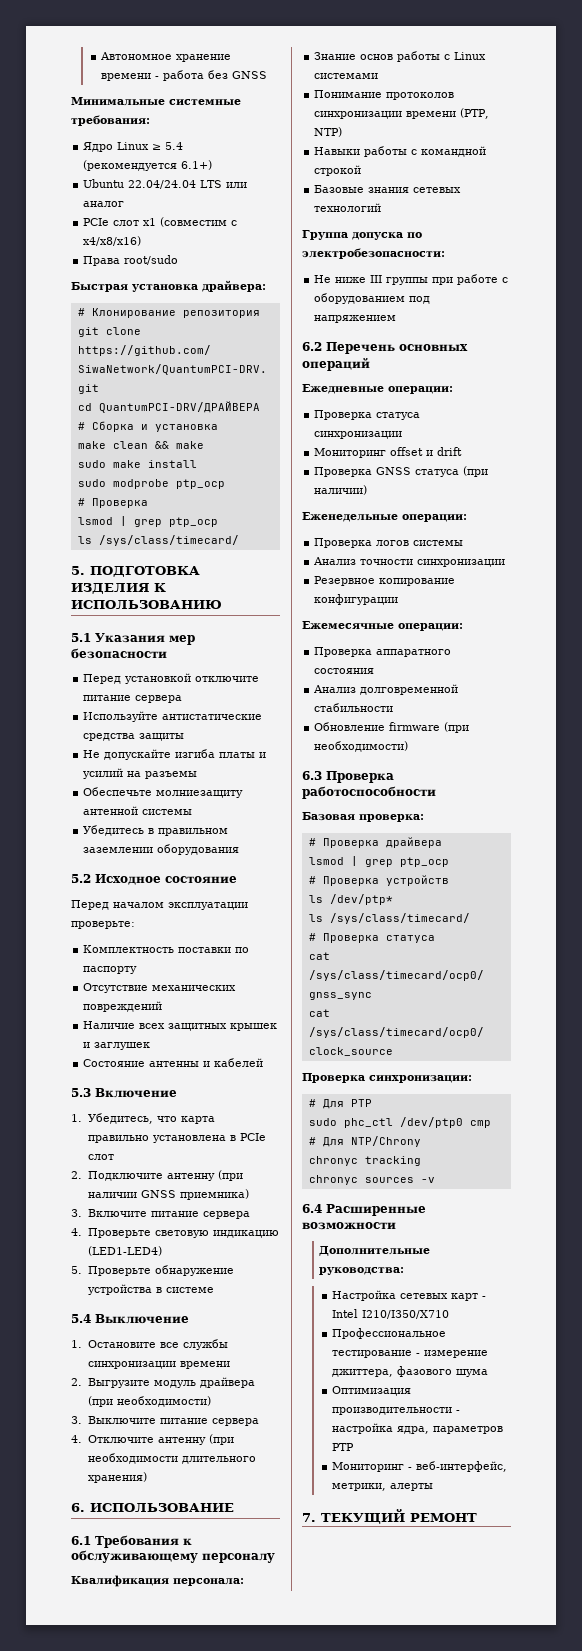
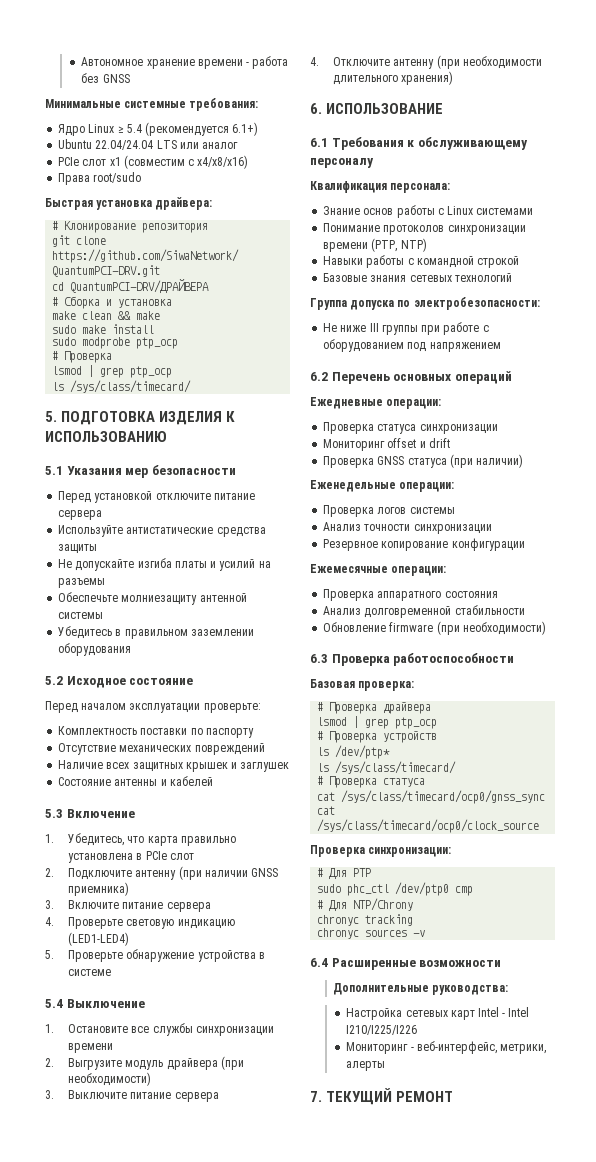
(478, 1297) none -> [478,1007,500,1017] Intel
[361,1310,449,1319] [331,1328,446,1339] [331,1350,488,1358] [331,1366,488,1377] [331,1386,411,1396] [331,1407,460,1415] [331,1423,503,1434] [331,1443,354,1451] I210/I350/X710 // Профессиональное тестирование - измерение джиттера, фазового шума // Оптимизация производительности - настройка ядра, параметров PTP -> [346,1025,418,1035] I210/I225/I226

